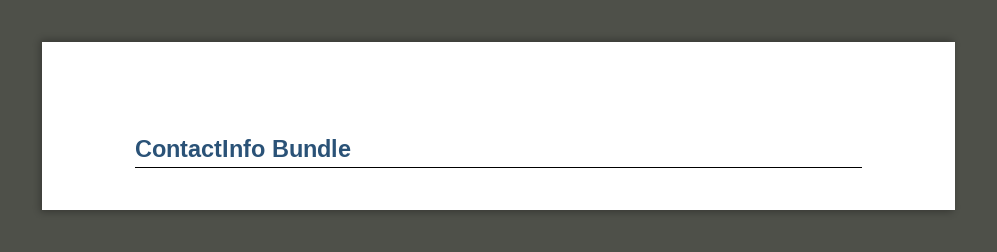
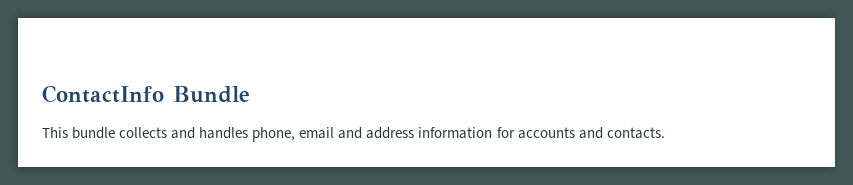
(351, 148) none -> [42,127,665,142] // This bundle collects and handles phone, email and address information for accounts and contacts.

